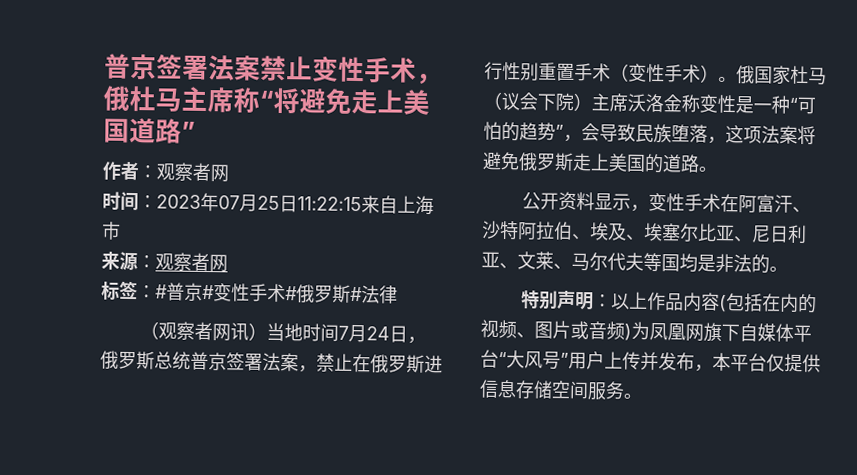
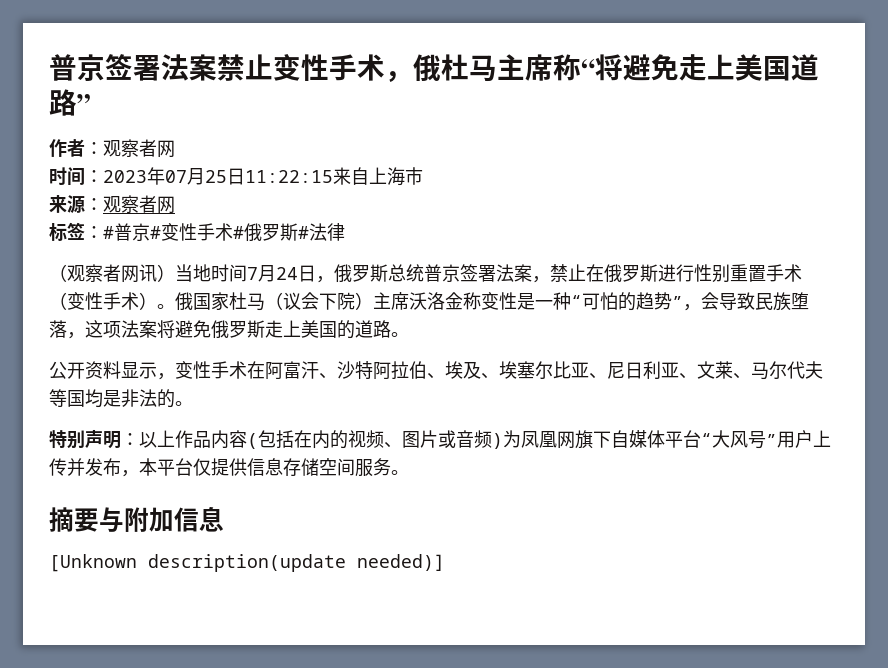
(642, 396) none -> [49,506,224,532] [49,554,445,572] // 摘要与附加信息 // [Unknown description(update needed)]

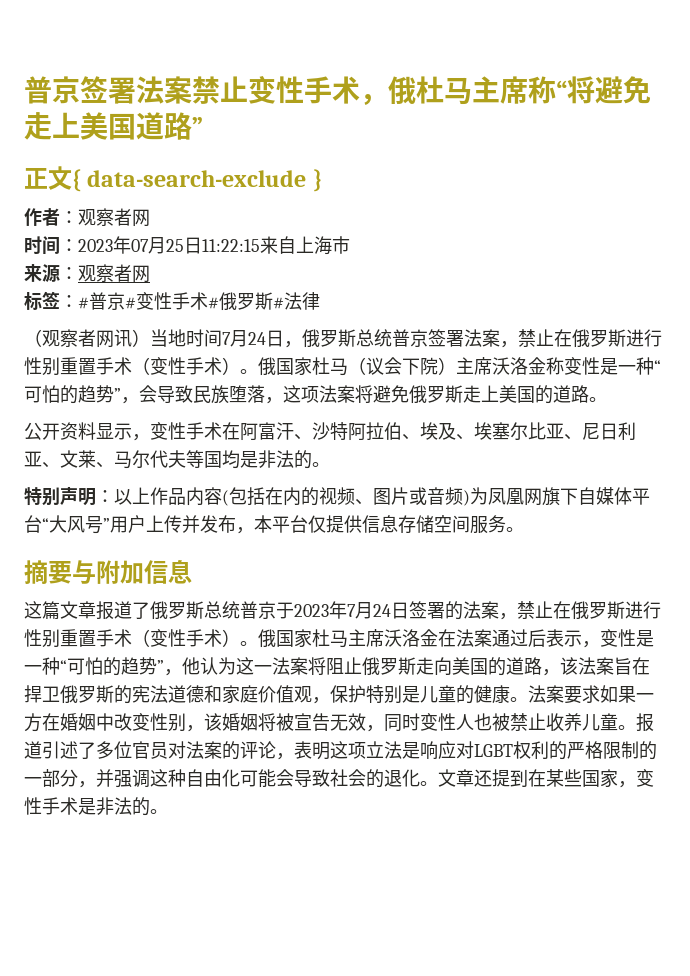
(91, 103) none -> [24,166,322,192] // 正文{ data-search-exclude }
[49,554,445,572] [Unknown description(update needed)] -> [24,601,661,620] [24,629,654,648] [24,657,650,676] [24,685,654,704] [24,713,654,732] [24,741,657,760] [24,769,654,788] [24,797,168,816] 这篇文章报道了俄罗斯总统普京于2023年7月24日签署的法案，禁止在俄罗斯进行性别重置手术（变性手术）。俄国家杜马主席沃洛金在法案通过后表示，变性是一种“可怕的趋势”，他认为这一法案将阻止俄罗斯走向美国的道路，该法案旨在捍卫俄罗斯的宪法道德和家庭价值观，保护特别是儿童的健康。法案要求如果一方在婚姻中改变性别，该婚姻将被宣告无效，同时变性人也被禁止收养儿童。报道引述了多位官员对法案的评论，表明这项立法是响应对LGBT权利的严格限制的一部分，并强调这种自由化可能会导致社会的退化。文章还提到在某些国家，变性手术是非法的。

